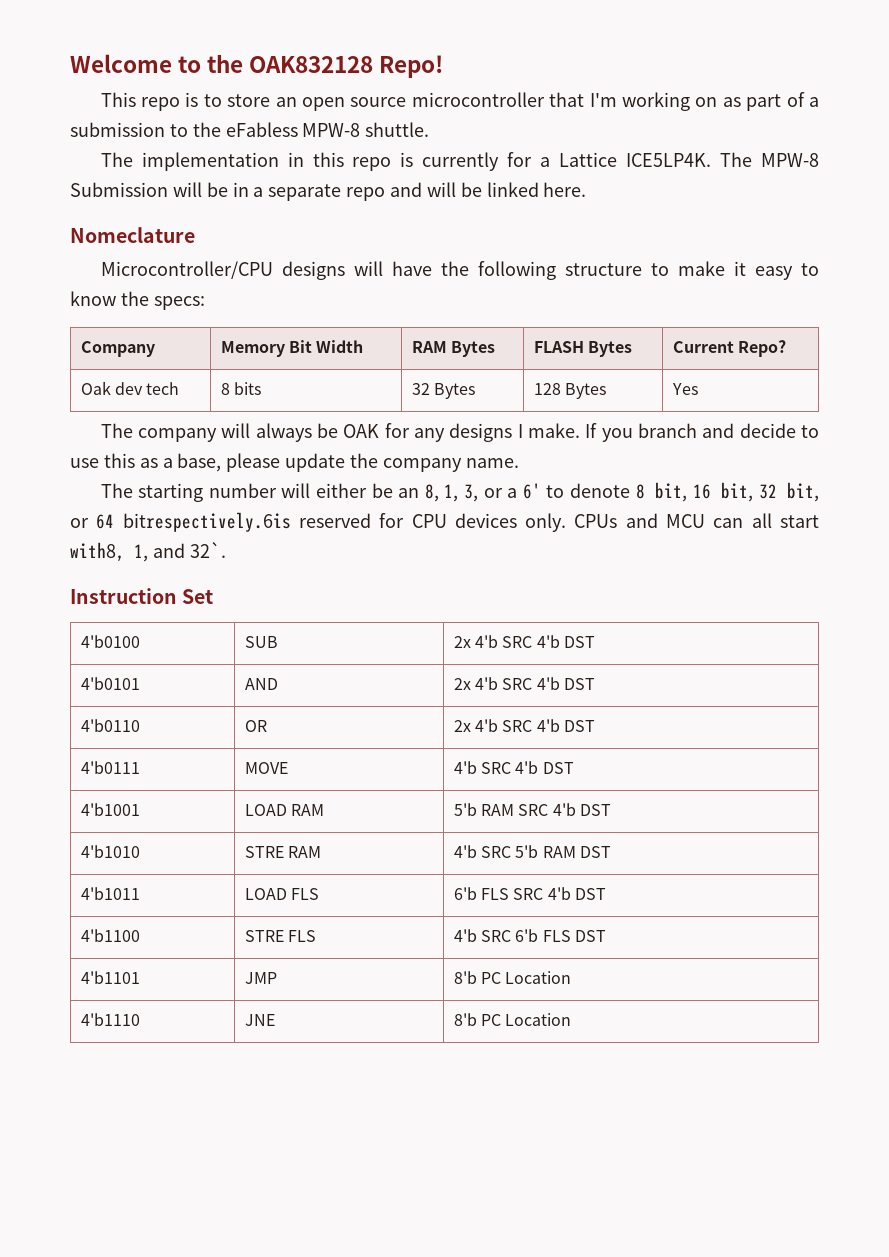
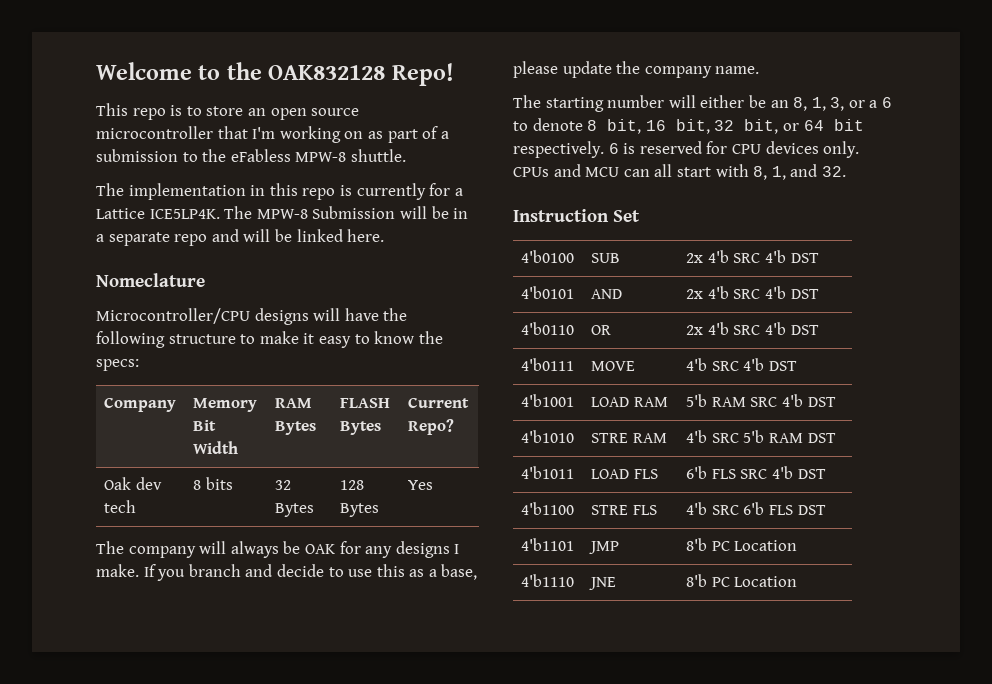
[522,483,541,499] 6' -> [882,97,893,108] 6
[122,512,291,532] bitrespectively.6is -> [833,119,864,131] [513,141,636,158] bit respectively. 6 is
[70,542,125,562] with8, -> [715,164,768,180] with 8,
[189,542,226,558] 32`. -> [821,166,846,177] 32.

